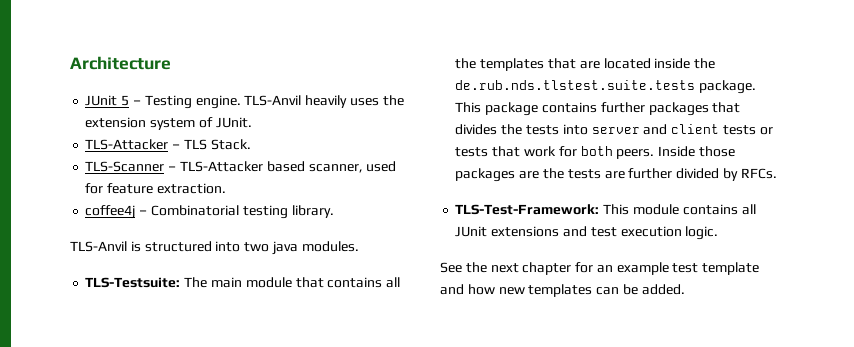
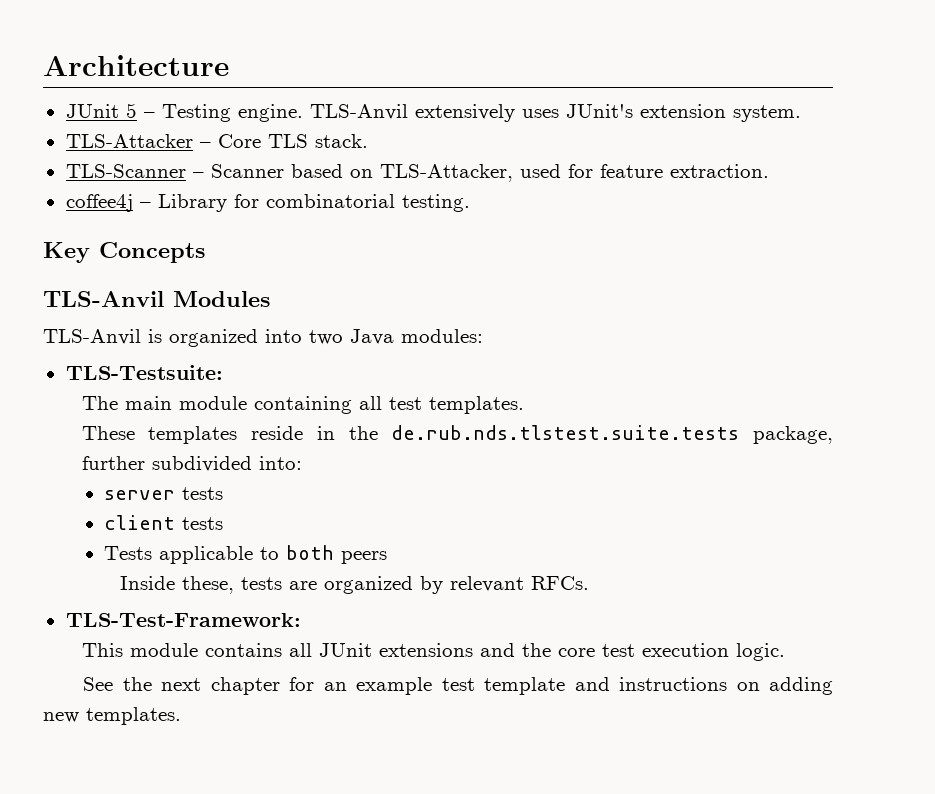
[305,95,404,108] [85,117,252,130] heavily uses the extension system of JUnit. -> [414,104,801,122] extensively uses JUnit's extension system.
[183,139,251,150] TLS Stack. -> [217,134,368,148] Core TLS stack.
[179,161,363,173] TLS-Attacker based scanner, -> [210,164,513,182] Scanner based on TLS-Attacker,
[150,205,334,219] Combinatorial testing library. -> [157,194,470,212] [43,242,205,263] [43,291,270,307] Library for combinatorial testing. // Key Concepts // TLS-Anvil Modules
[144,241,212,252] structured -> [169,329,258,347] organized
[271,241,359,255] java modules. -> [350,329,483,345] Java modules:
(181, 282) none -> (223, 372) //
[295,277,401,288] [455,58,716,71] [455,80,757,94] [455,102,741,116] [455,124,773,135] [455,146,735,159] [455,168,738,182] that contains all the templates that are located inside the de.rub.nds.tlstest.suite.tests package. This package contains further packages that divides the tests into server and client tests or tests that work for both peers. Inside those packages are the tests are further divided by -> [253,396,524,414] [81,425,834,444] [81,456,302,472] [104,487,224,500] [104,515,224,530] [104,545,388,564] [119,576,524,594] containing all test templates. // These templates reside in the de.rub.nds.tlstest.suite.tests package, further subdivided into: // server tests // client tests // Tests applicable to both peers // Inside these, tests are organized by relevant
(600, 209) none -> (301, 620) //
(587, 231) none -> [521,643,595,657] the core
[467,284,685,297] how new templates can be added. -> [619,677,833,695] [43,707,181,725] instructions on adding new templates.

